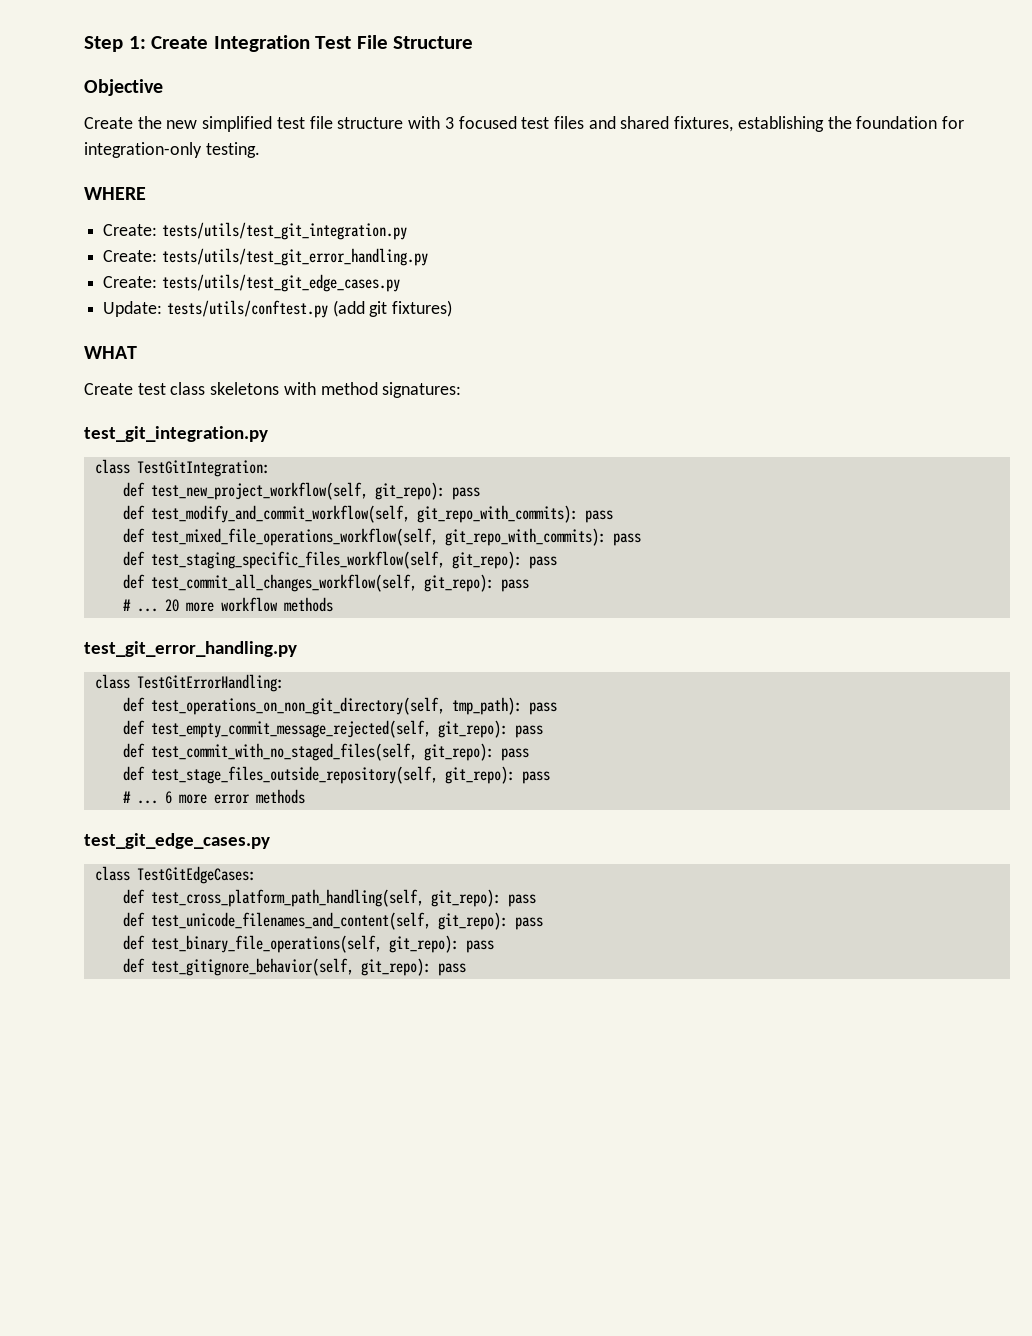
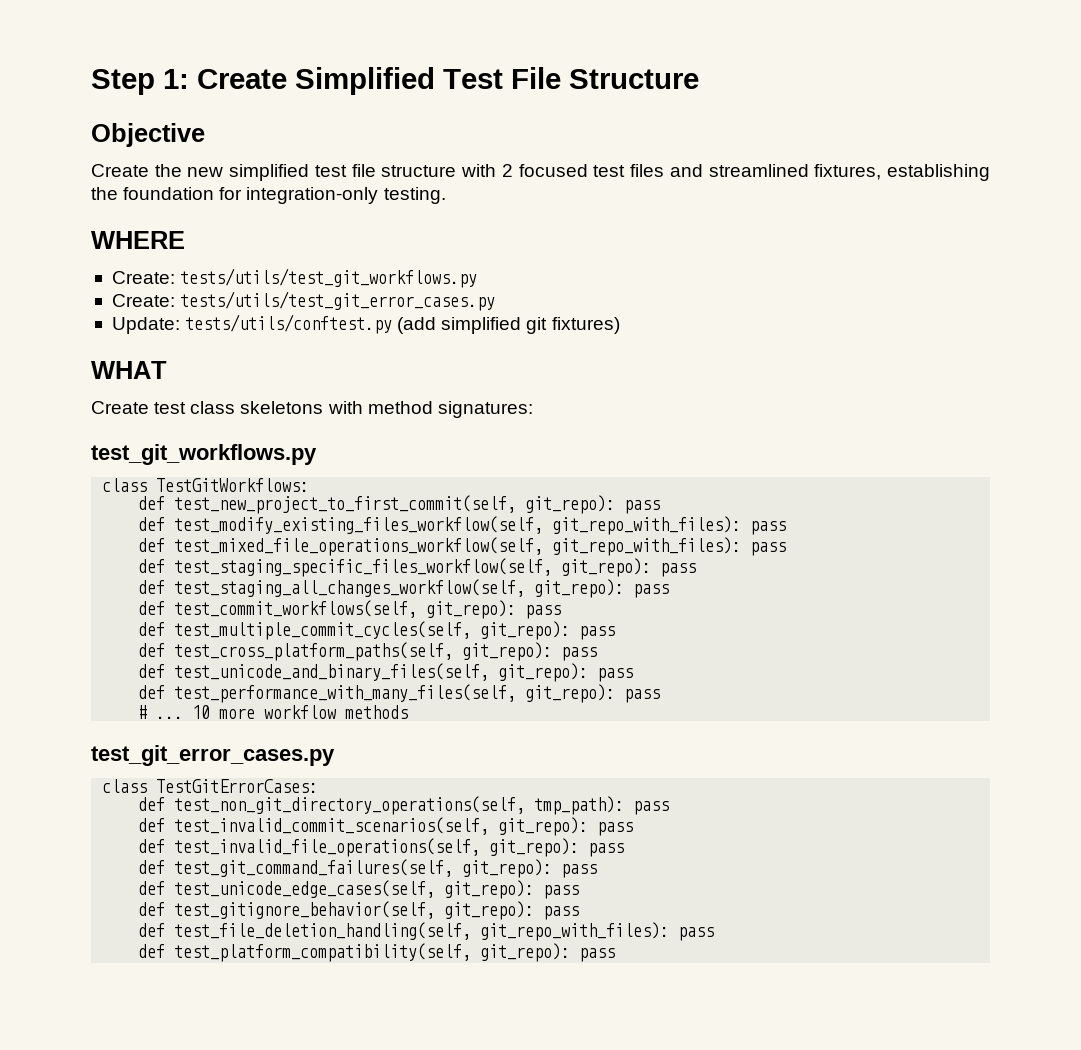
[213,35,310,52] Integration -> [295,67,435,95] Simplified
[444,117,454,129] 3 -> [501,164,513,177] 2
[620,116,670,129] shared -> [708,164,809,177] streamlined
[161,222,407,240] [103,248,428,266] [103,274,400,292] tests/utils/test_git_integration.py // Create: tests/utils/test_git_error_handling.py // Create: tests/utils/test_git_edge_cases.py -> [180,268,478,288] [111,291,496,311] tests/utils/test_git_workflows.py // Create: tests/utils/test_git_error_cases.py
(365, 308) none -> [441,317,522,334] simplified
[84,426,268,442] [94,459,270,477] [122,482,480,500] [122,505,578,523] test_git_integration.py // class TestGitIntegration: // def test_new_project_workflow(self, git_repo): pass // def test_modify_and_commit_workflow(self, git_repo_with_commits): -> [91,444,317,465] [102,478,310,492] [138,495,661,514] [138,516,742,535] test_git_workflows.py // class TestGitWorkflows: // def test_new_project_to_first_commit(self, git_repo): pass // def test_modify_existing_files_workflow(self, git_repo_with_files):
[444,528,606,546] git_repo_with_commits): -> [552,537,742,556] git_repo_with_files):
[150,574,529,592] [122,599,179,612] test_commit_all_changes_workflow(self, git_repo): pass // # ... 20 -> [174,579,670,598] [138,600,562,619] [138,621,616,640] [138,642,598,661] [138,663,634,682] [138,684,661,703] [138,705,211,719] test_staging_all_changes_workflow(self, git_repo): pass // def test_commit_workflows(self, git_repo): pass // def test_multiple_commit_cycles(self, git_repo): pass // def test_cross_platform_paths(self, git_repo): pass // def test_unicode_and_binary_files(self, git_repo): pass // def test_performance_with_many_files(self, git_repo): pass // # ... 10
[84,641,297,657] [94,674,284,692] [122,697,445,715] test_git_error_handling.py // class TestGitErrorHandling: // def test_operations_on_non_git_directory(self, -> [91,745,335,766] [102,779,319,793] [138,796,526,815] test_git_error_cases.py // class TestGitErrorCases: // def test_non_git_directory_operations(self,
[150,720,543,738] [122,743,529,761] [122,766,550,784] [122,789,305,804] [84,833,270,849] [94,866,256,884] [122,889,536,907] [122,912,543,930] [122,935,382,953] test_empty_commit_message_rejected(self, git_repo): pass // def test_commit_with_no_staged_files(self, git_repo): pass // def test_stage_files_outside_repository(self, git_repo): pass // # ... 6 more error methods // test_git_edge_cases.py // class TestGitEdgeCases: // def test_cross_platform_path_handling(self, git_repo): pass // def test_unicode_filenames_and_content(self, git_repo): pass // def test_binary_file_operations(self, -> [174,817,634,836] [138,838,625,857] [138,859,598,878] [138,880,436,898] test_invalid_commit_scenarios(self, git_repo): pass // def test_invalid_file_operations(self, git_repo): pass // def test_git_command_failures(self, git_repo): pass // def test_unicode_edge_cases(self,
(466, 969) none -> [138,922,715,941] [138,943,616,962] // def test_file_deletion_handling(self, git_repo_with_files): pass // def test_platform_compatibility(self, git_repo): pass

